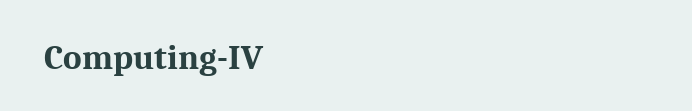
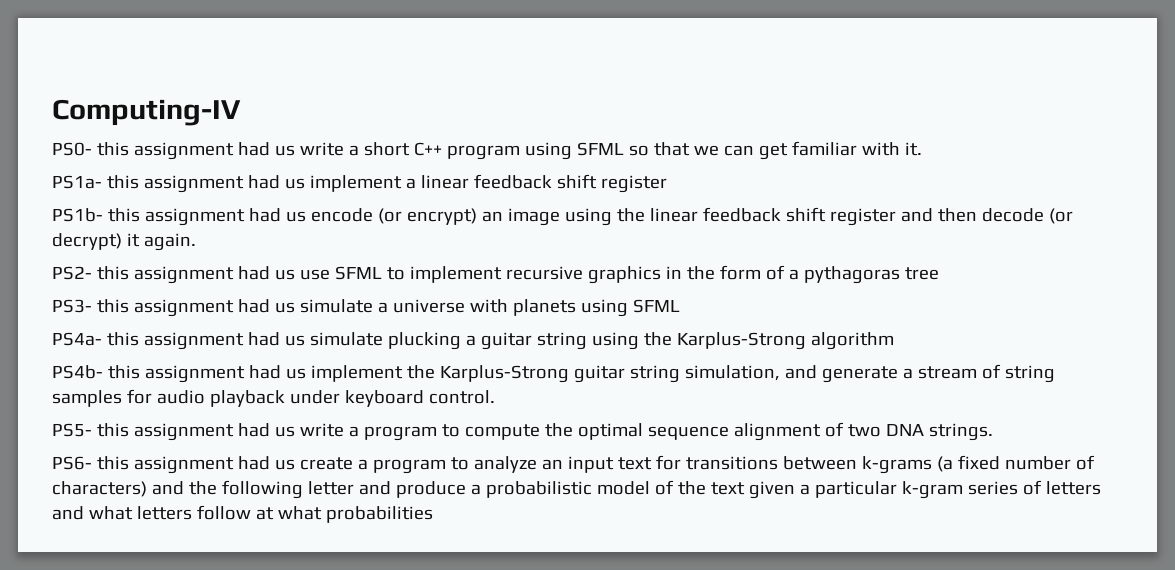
(264, 60) none -> [52,141,922,160] [52,174,667,193] [52,207,1073,226] [52,233,196,251] [52,265,939,284] [52,299,680,317] [52,332,894,350] [52,364,1055,383] [52,389,495,407] [52,422,993,441] [52,455,1095,474] [52,480,1101,499] [52,505,433,523] // PS0- this assignment had us write a short C++ program using SFML so that we can get familiar with it. // PS1a- this assignment had us implement a linear feedback shift register // PS1b- this assignment had us encode (or encrypt) an image using the linear feedback shift register and then decode (or decrypt) it again. // PS2- this assignment had us use SFML to implement recursive graphics in the form of a pythagoras tree // PS3- this assignment had us simulate a universe with planets using SFML // PS4a- this assignment had us simulate plucking a guitar string using the Karplus-Strong algorithm // PS4b- this assignment had us implement the Karplus-Strong guitar string simulation, and generate a stream of string samples for audio playback under keyboard control. // PS5- this assignment had us write a program to compute the optimal sequence alignment of two DNA strings. // PS6- this assignment had us create a program to analyze an input text for transitions between k-grams (a fixed number of characters) and the following letter and produce a probabilistic model of the text given a particular k-gram series of letters and what letters follow at what probabilities

